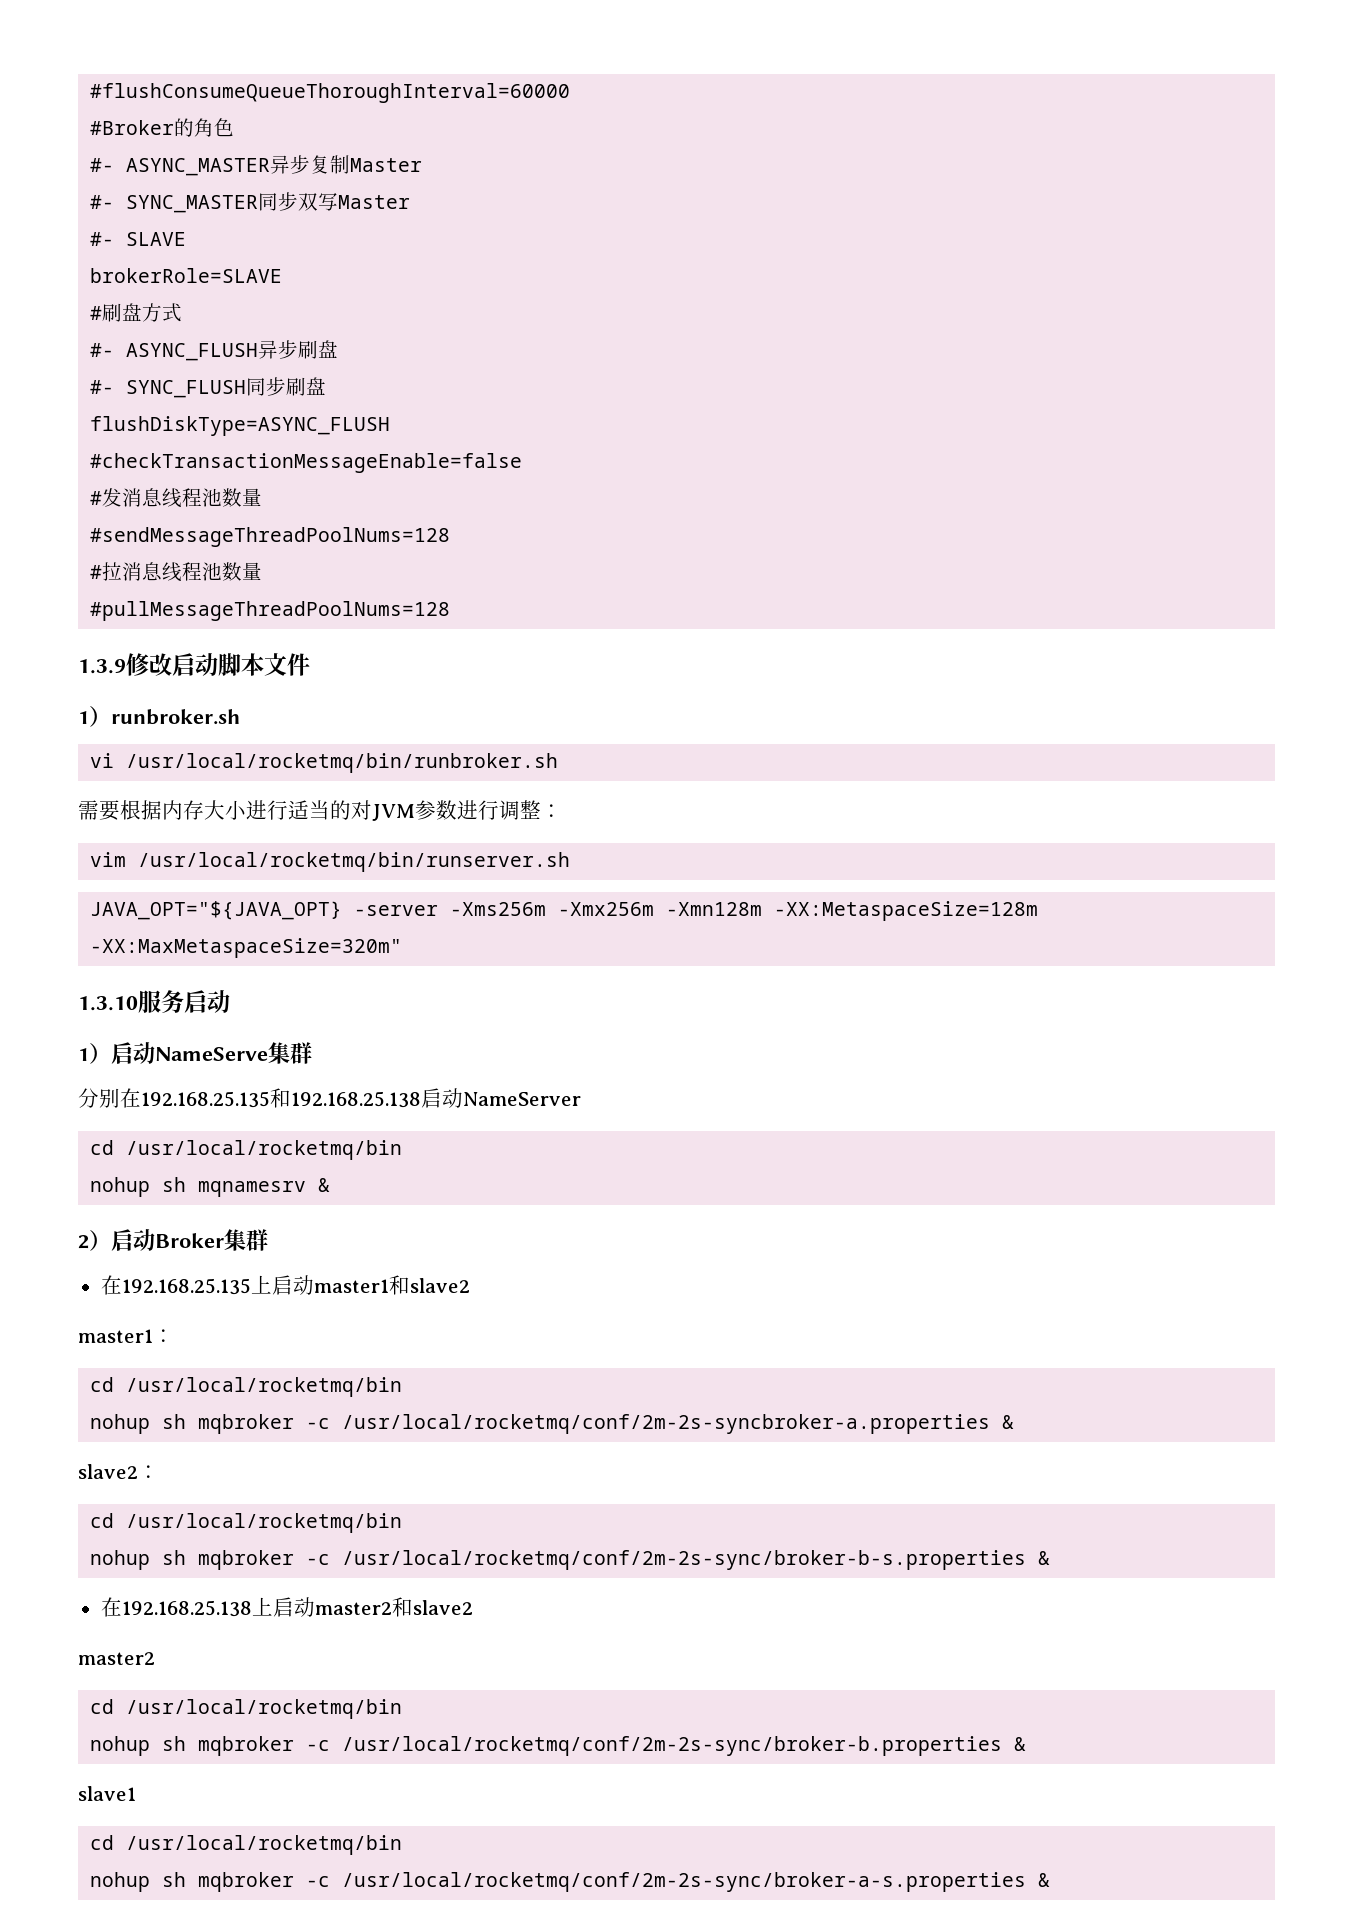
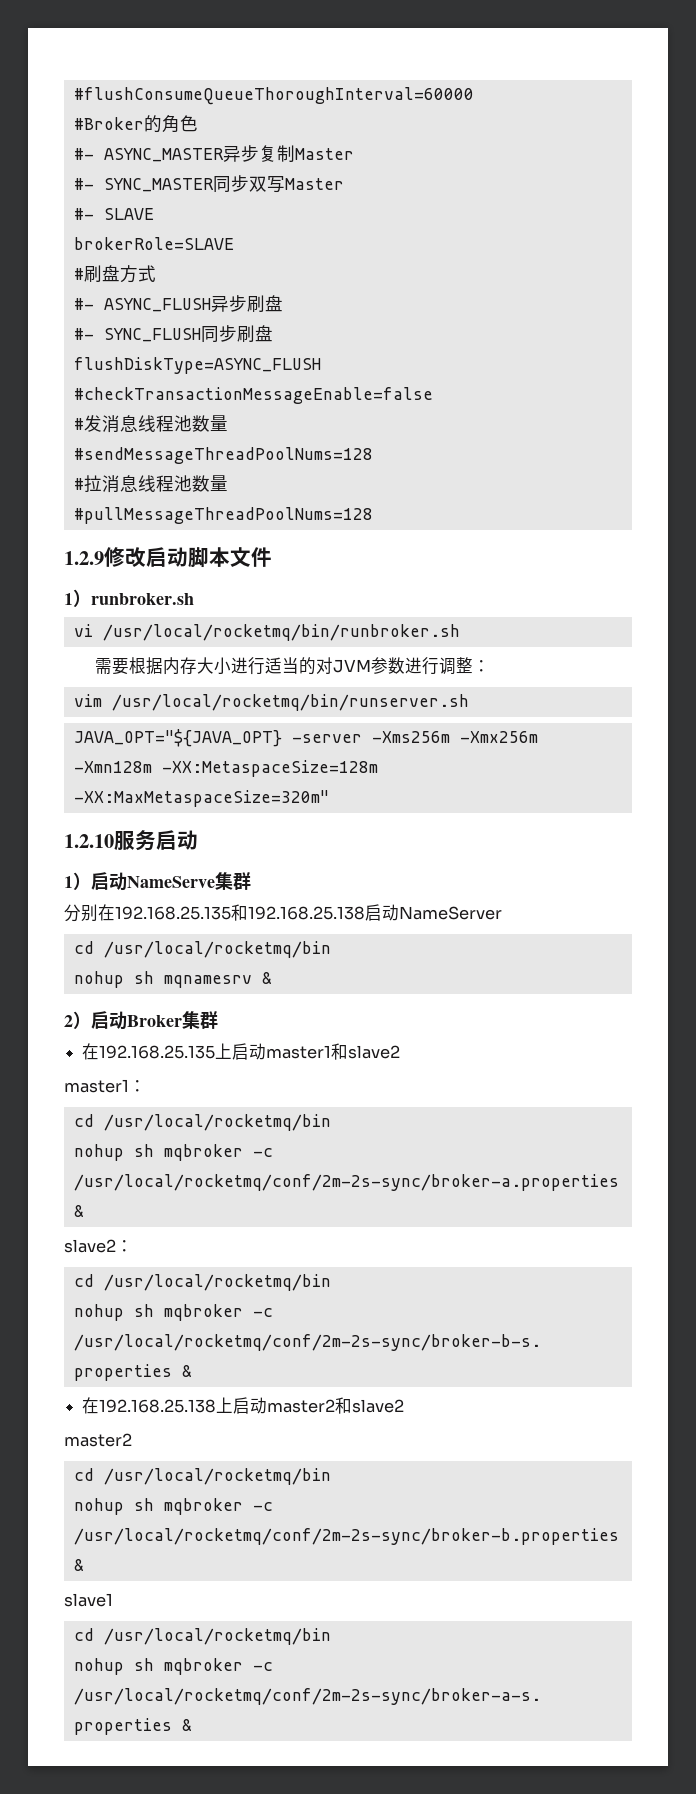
[78,659,126,674] 1.3.9 -> [64,551,104,565] 1.2.9
[78,996,138,1011] 1.3.10 -> [64,834,114,848] 1.2.10
[342,1414,991,1434] /usr/local/rocketmq/conf/2m-2s-syncbroker-a.properties -> [73,1174,619,1191] /usr/local/rocketmq/conf/2m-2s-sync/broker-a.properties

